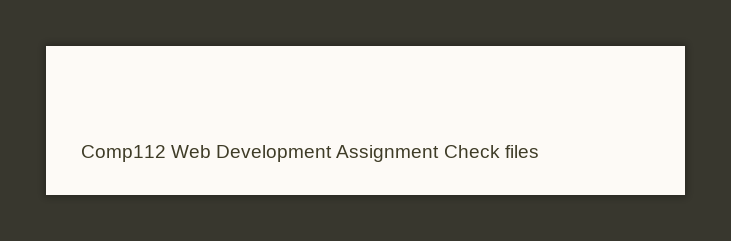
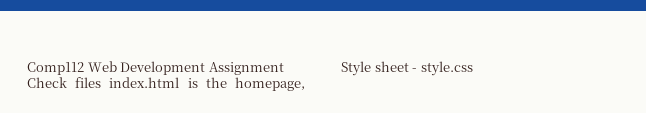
(539, 151) none -> [109,77,305,91] [341,61,473,76] index.html is the homepage, Style sheet - style.css

